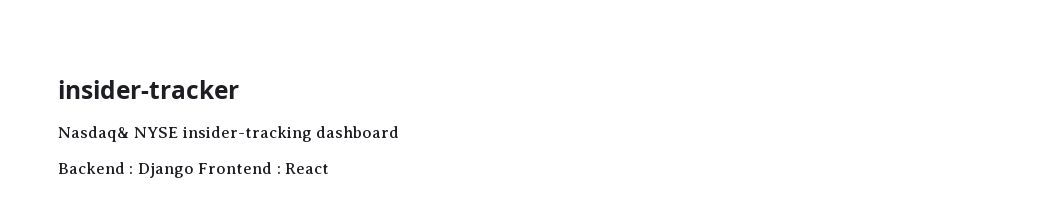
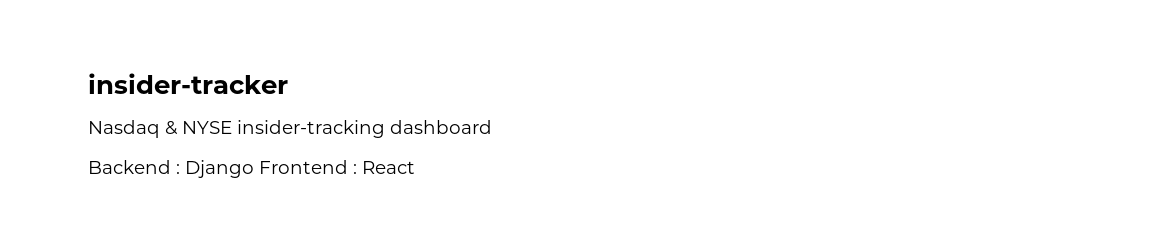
[58,126,130,142] Nasdaq& -> [88,120,178,138] Nasdaq &

